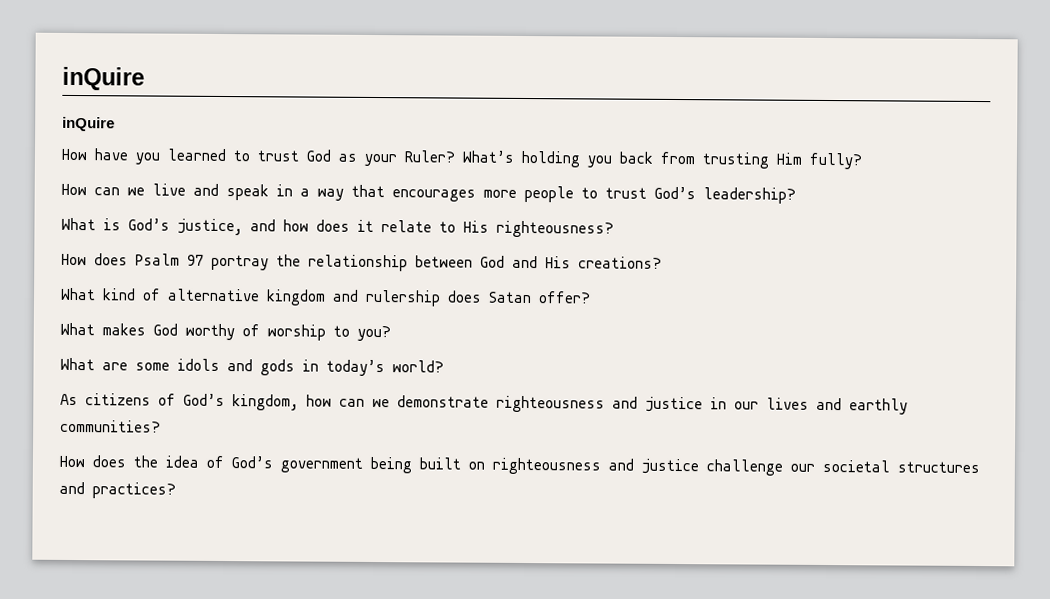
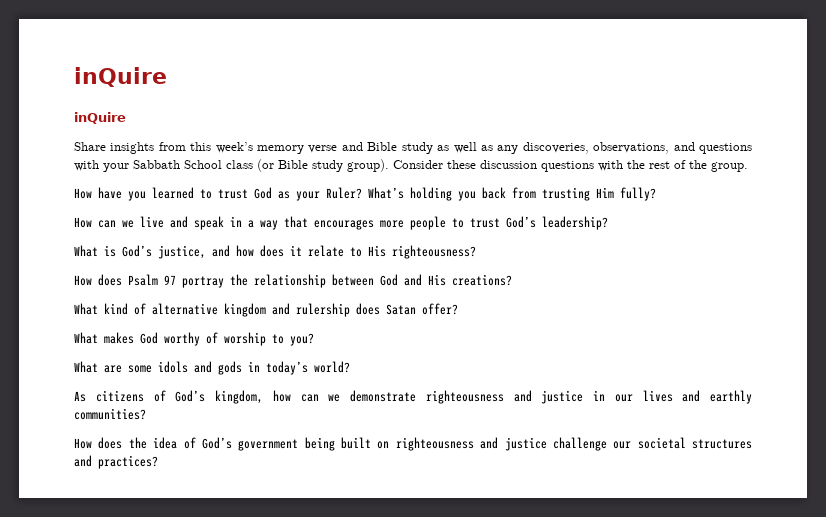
(115, 124) none -> [74,142,753,154] [74,159,748,172] // Share insights from this week’s memory verse and Bible study as well as any discoveries, observations, and questions with your Sabbath School class (or Bible study group). Consider these discussion questions with the rest of the group.

